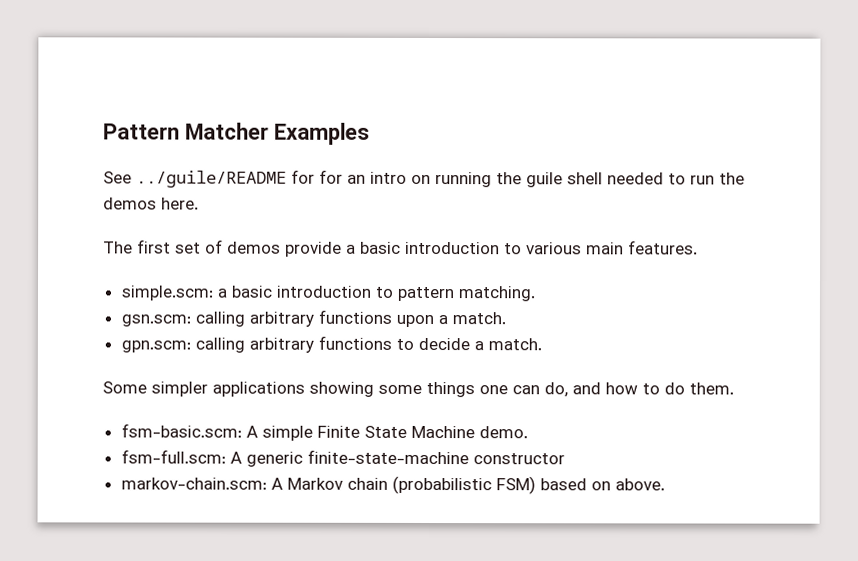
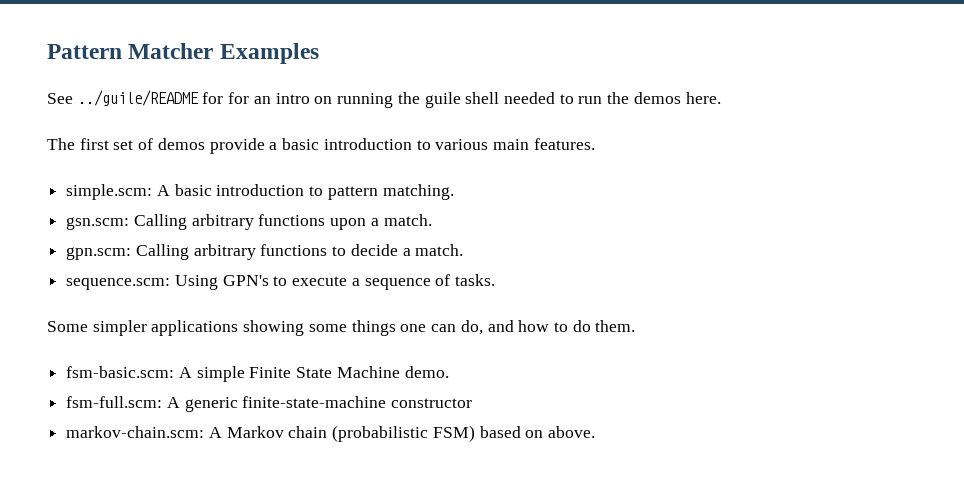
[216,288,227,298] a -> [156,185,170,196] A
[194,311,245,327] calling -> [133,214,187,230] Calling
[194,337,245,353] calling -> [135,244,189,260] Calling
(542, 344) none -> [66,274,496,290] // sequence.scm: Using GPN's to execute a sequence of tasks.

